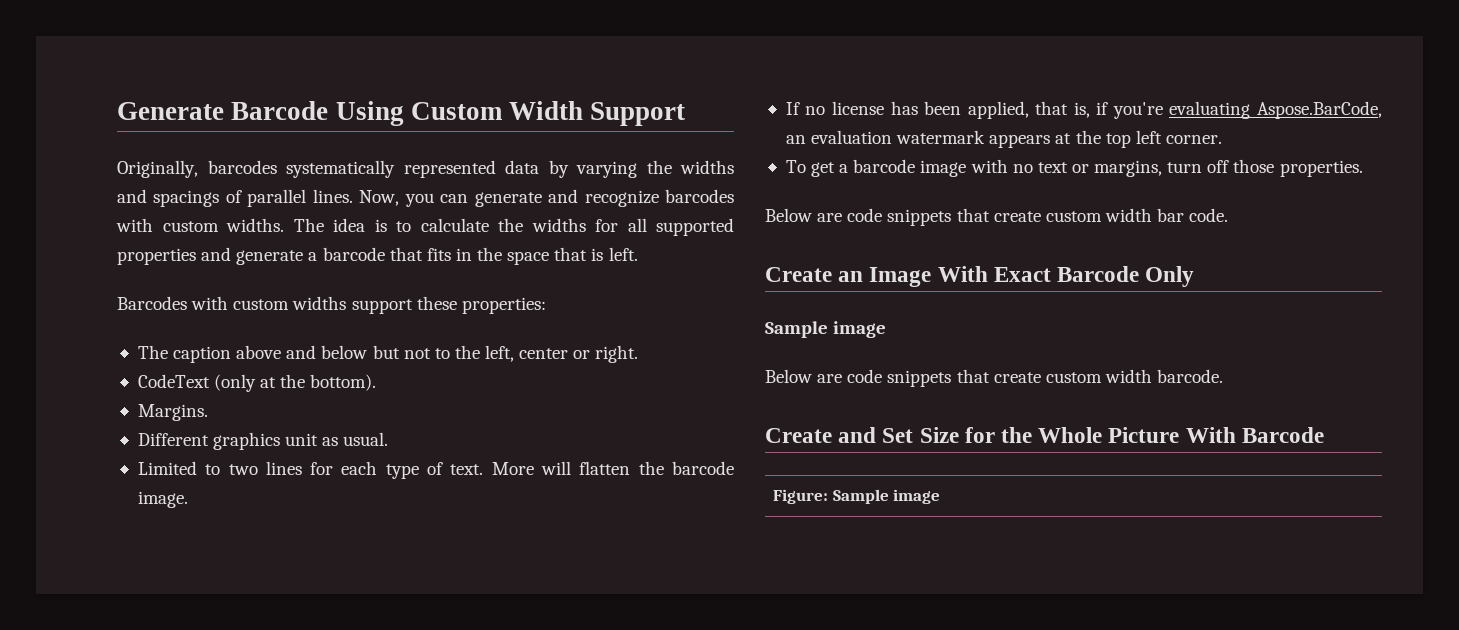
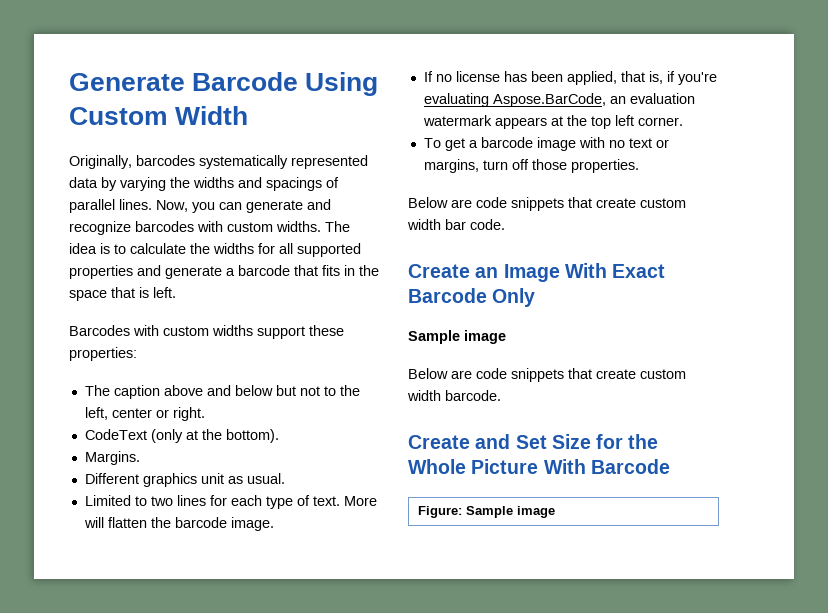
[590,102,686,126] Support -> (249, 115) none

